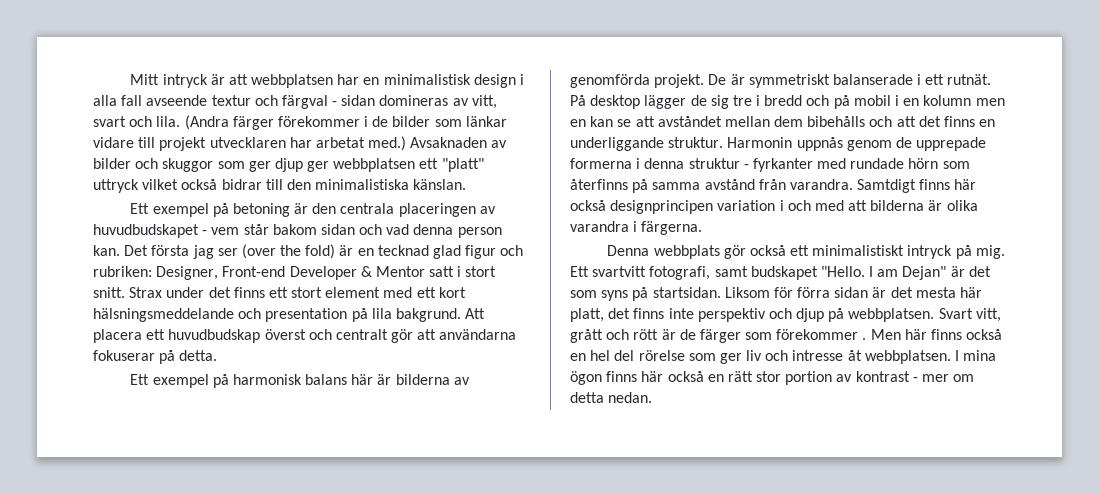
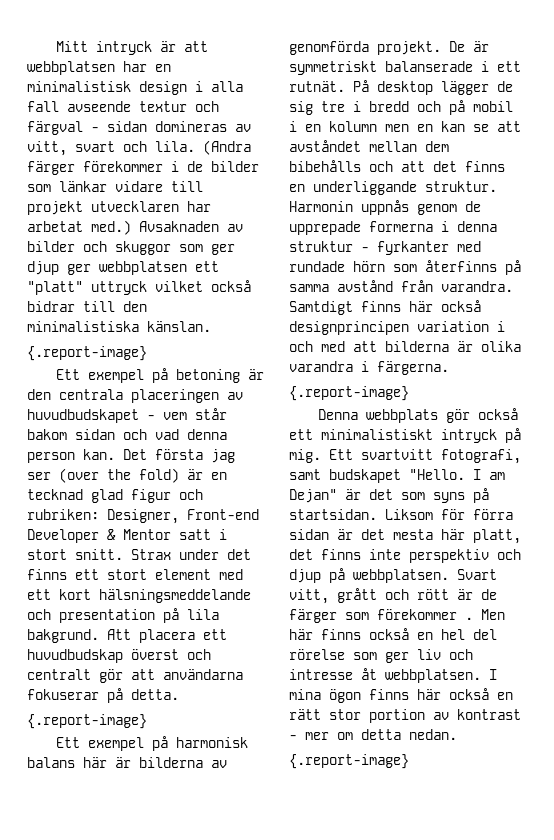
(467, 184) none -> [27,346,147,361] // {.report-image}
(218, 355) none -> [27,714,147,729] // {.report-image}
(703, 228) none -> [289,386,409,401] // {.report-image}
(653, 397) none -> [289,754,409,769] // {.report-image}

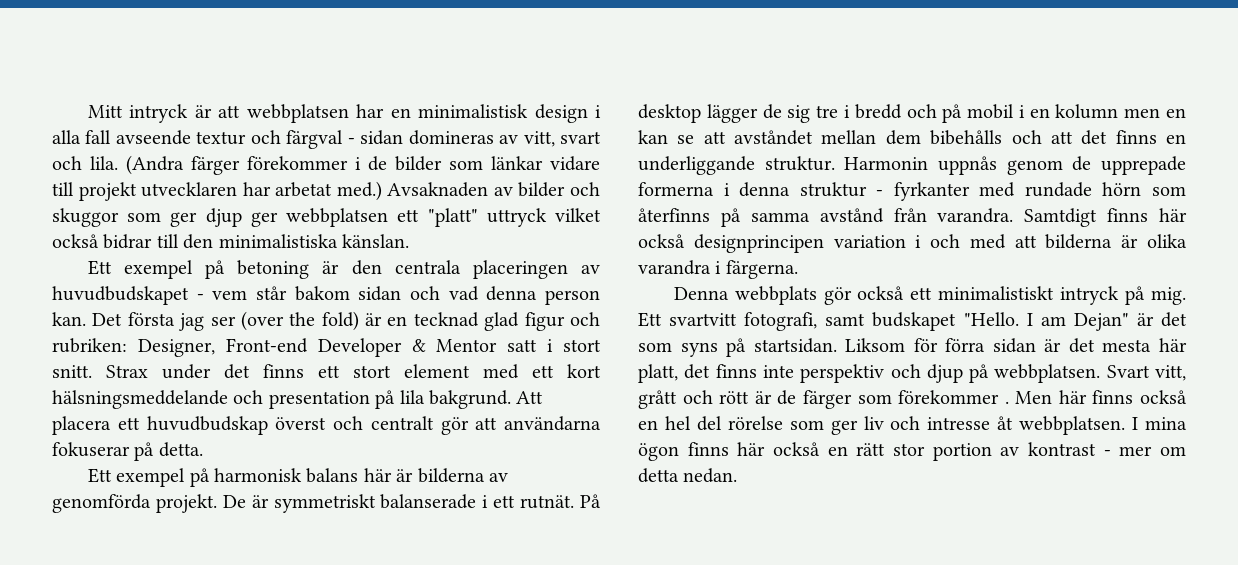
[27,346,147,361] // {.report-image} -> (409, 241) none
[27,714,147,729] // {.report-image} -> (203, 449) none
[289,386,409,401] // {.report-image} -> (798, 269) none
[289,754,409,769] // {.report-image} -> (738, 475) none

